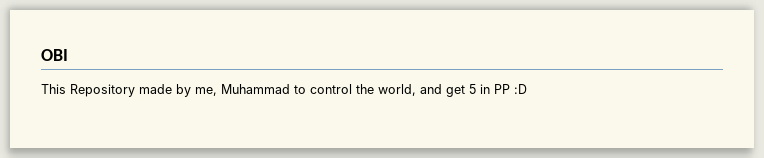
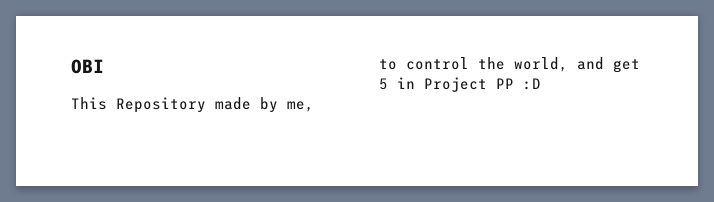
[221,84,290,94] Muhammad -> (314, 106) none
(490, 89) none -> [424,77,487,92] Project

